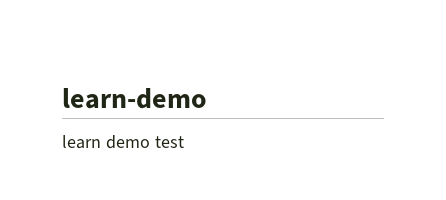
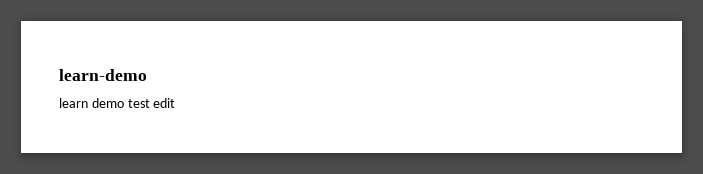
(184, 142) none -> [153,98,176,108] edit

